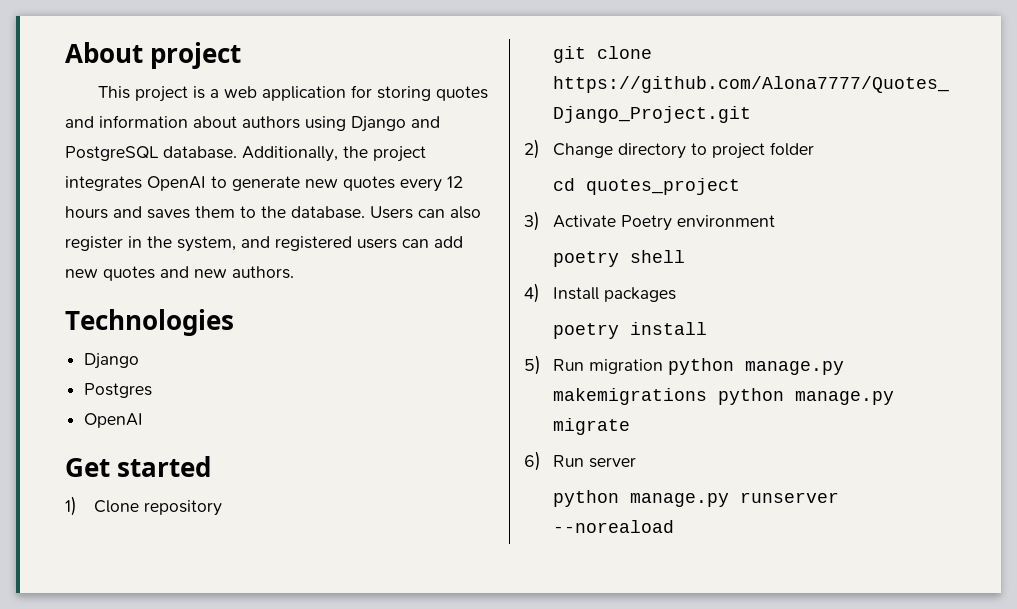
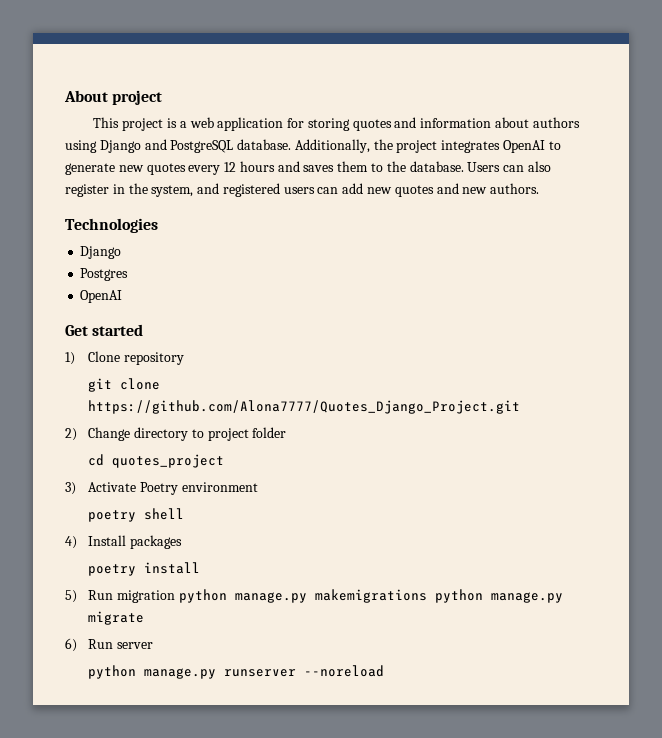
[553,520,675,533] --noreaload -> [304,665,385,677] --noreload

